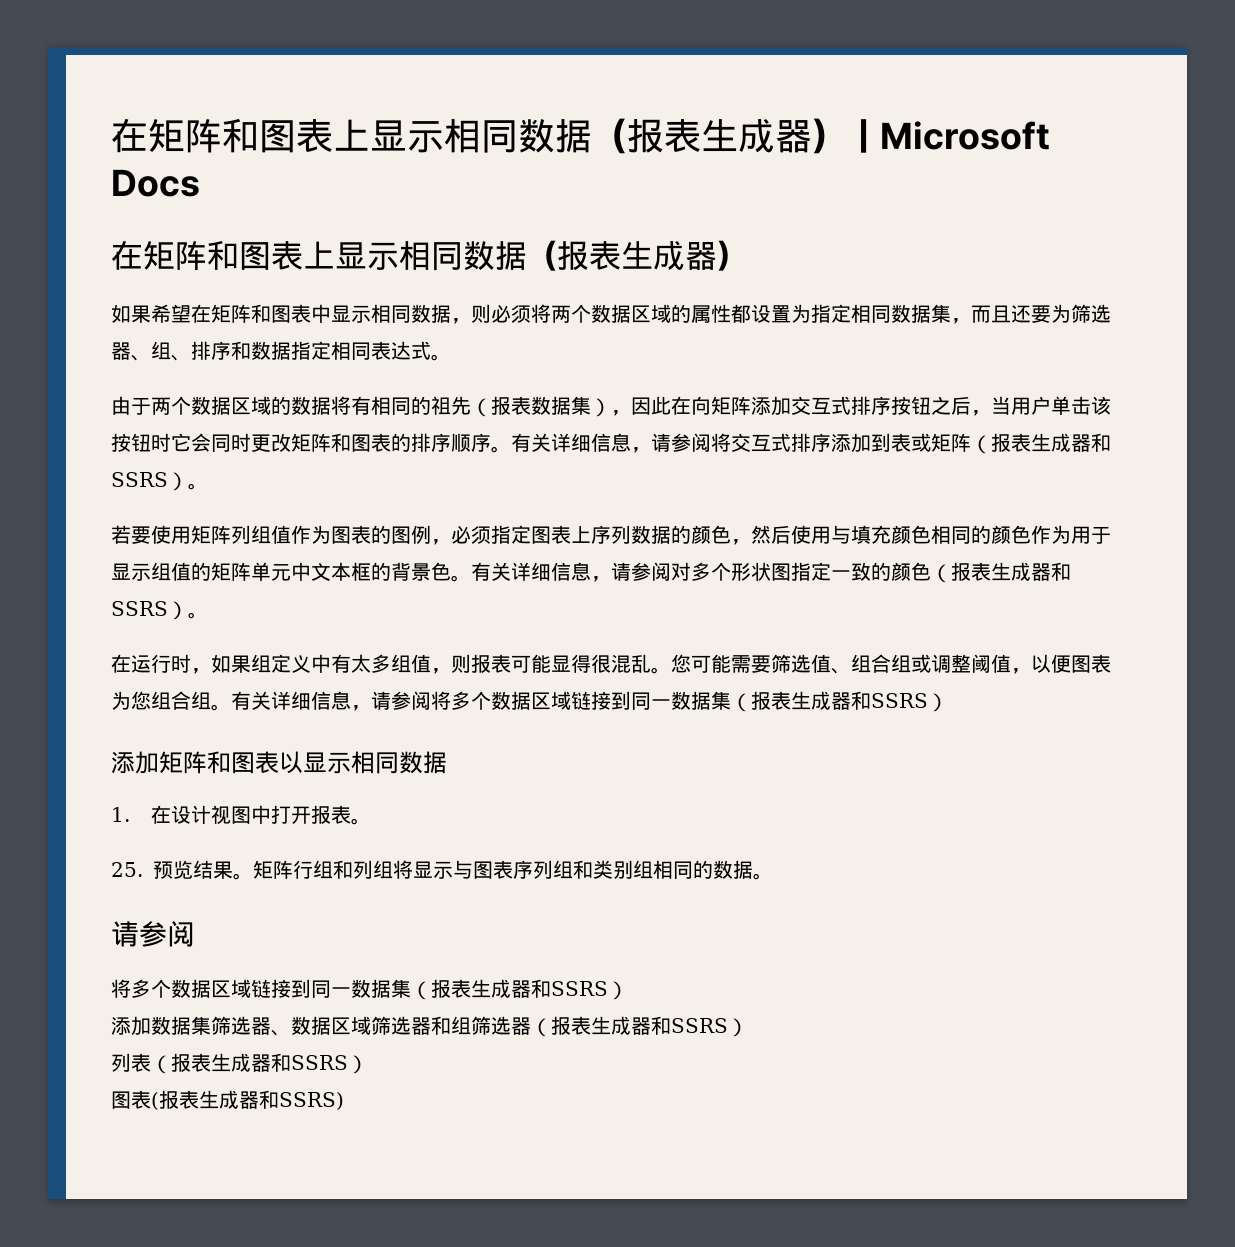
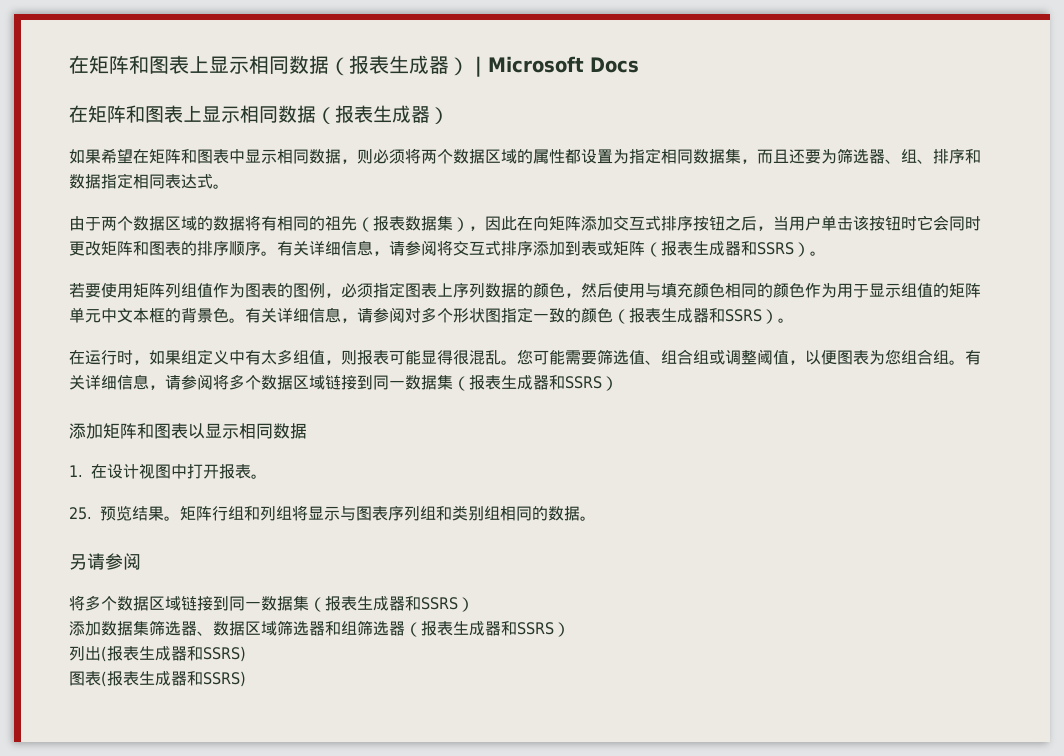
(773, 876) none -> [69,554,87,570] 另
[131,1053,368,1074] 表（报表生成器和SSRS） -> [85,646,246,662] 出(报表生成器和SSRS)

